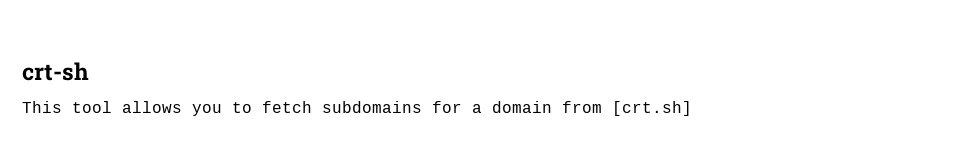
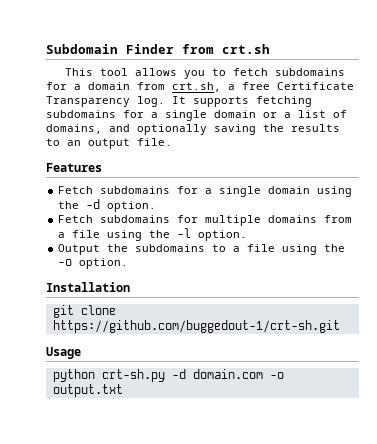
[22,62,89,81] crt-sh -> [46,44,270,54] Subdomain Finder from crt.sh
[612,101,692,116] [crt.sh] -> [172,82,354,92] [46,96,312,107] [46,110,347,121] [46,124,340,135] [46,138,172,149] [46,163,102,172] [58,186,353,197] [58,199,157,212] [58,215,353,226] [58,228,248,241] [58,244,346,255] [58,258,129,269] [46,282,130,292] [52,305,116,318] [52,320,340,333] [46,347,81,359] [52,369,284,382] [52,384,123,397] crt.sh, a free Certificate Transparency log. It supports fetching subdomains for a single domain or a list of domains, and optionally saving the results to an output file. // Features // Fetch subdomains for a single domain using the -d option. // Fetch subdomains for multiple domains from a file using the -l option. // Output the subdomains to a file using the -o option. // Installation // git clone https://github.com/buggedout-1/crt-sh.git // Usage // python crt-sh.py -d domain.com -o output.txt

